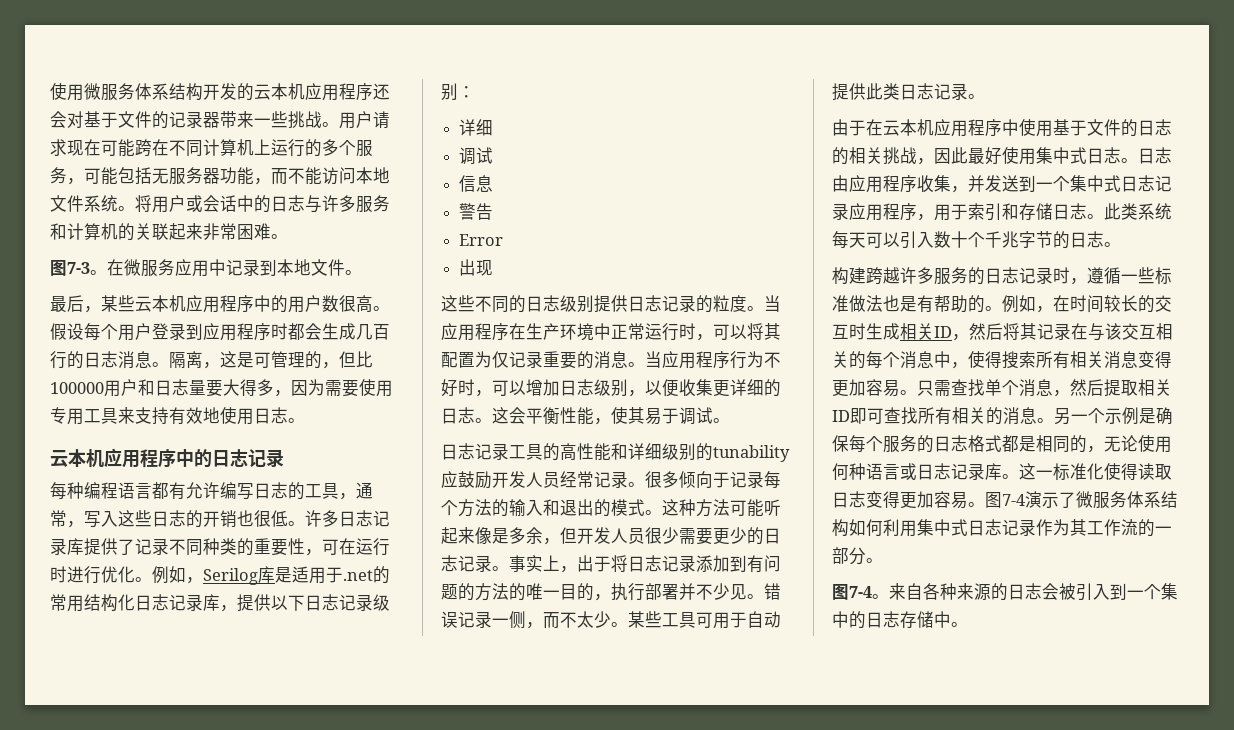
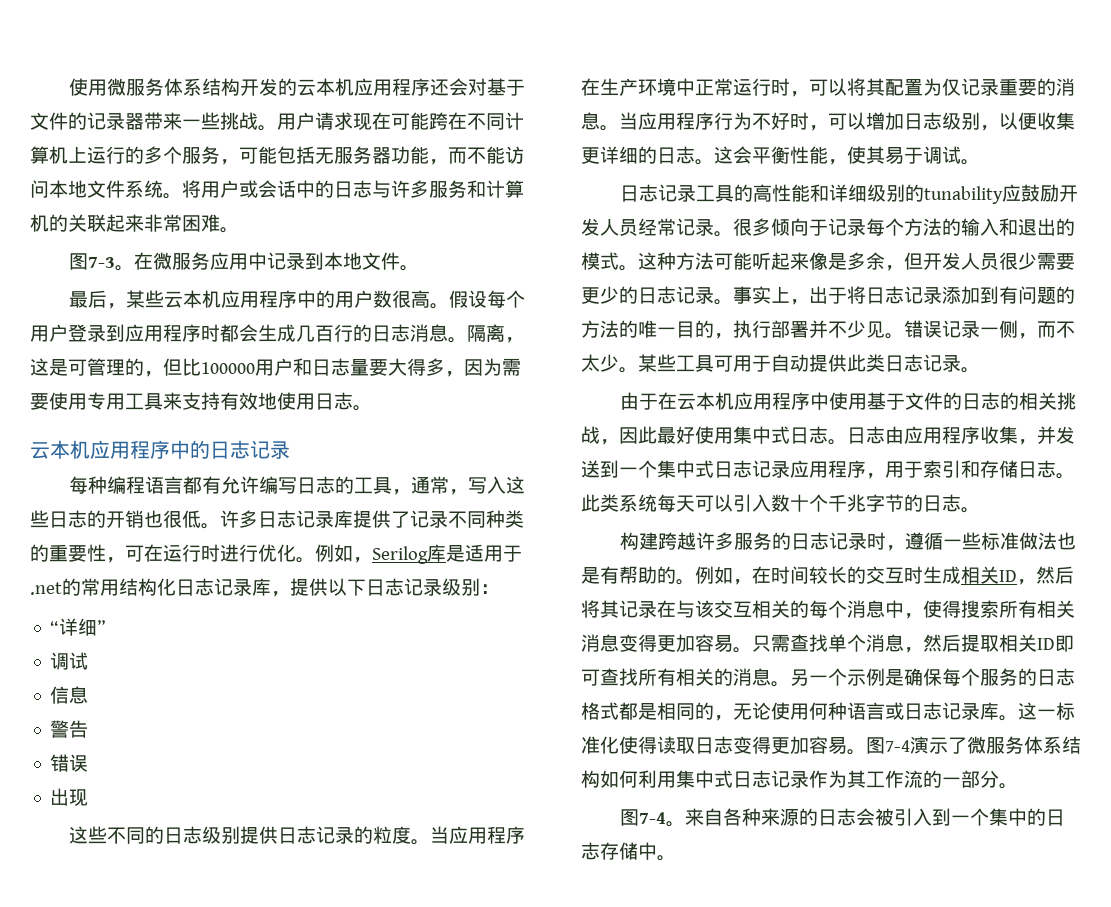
[459,119,494,136] 详细 -> [50,618,107,636] “详细”
[459,234,504,246] Error -> [50,754,89,772] 错误

